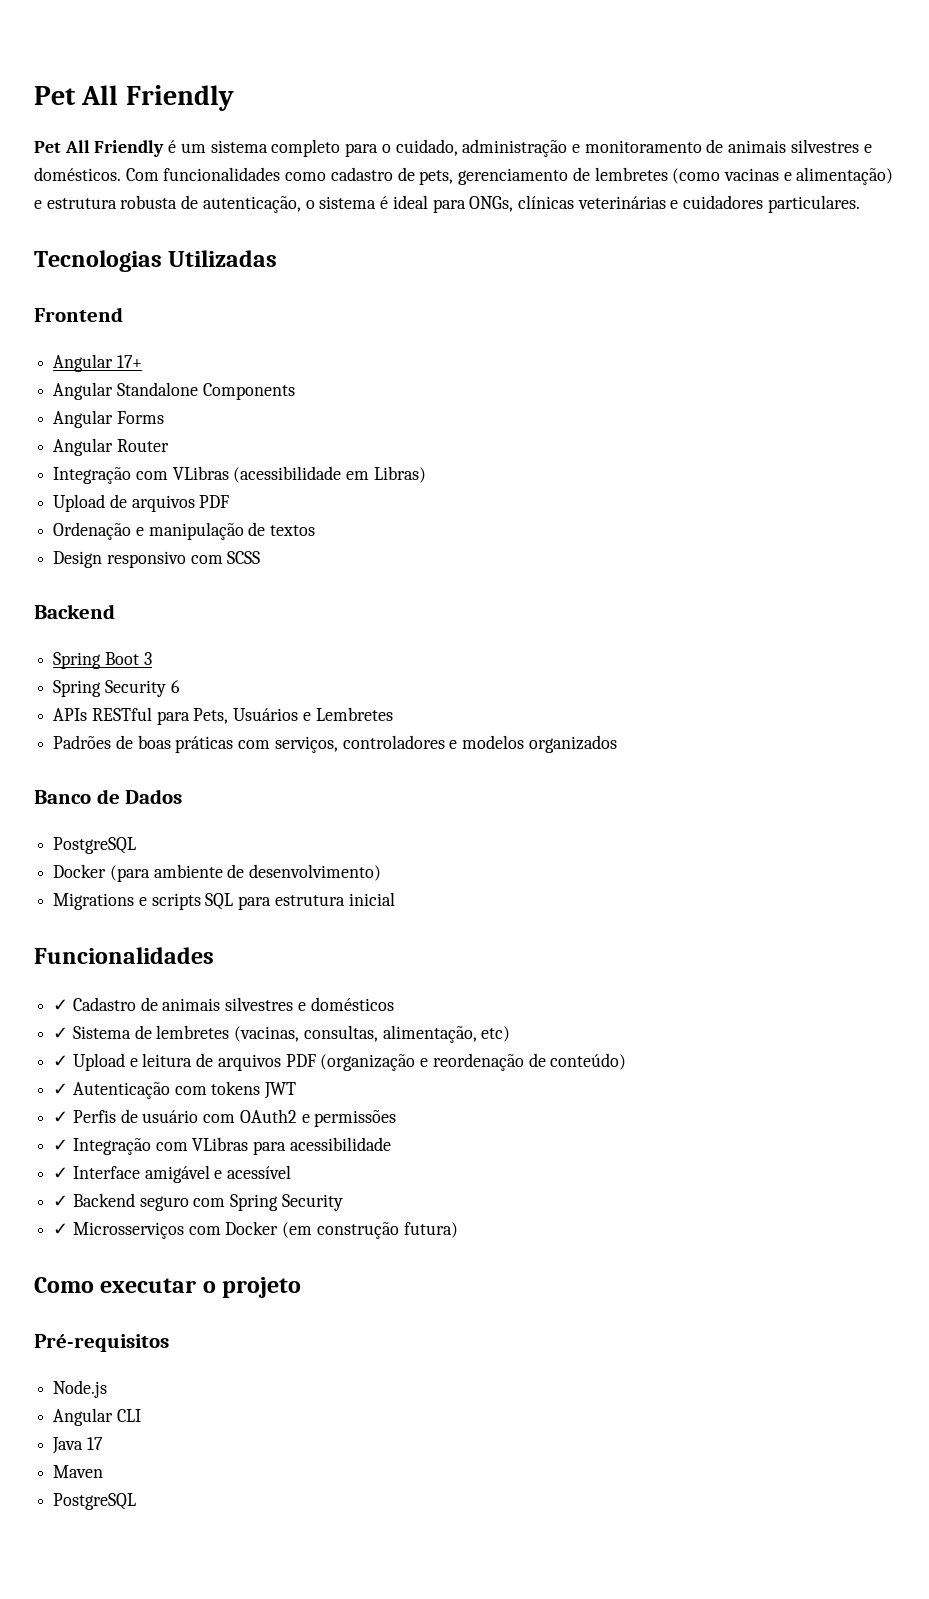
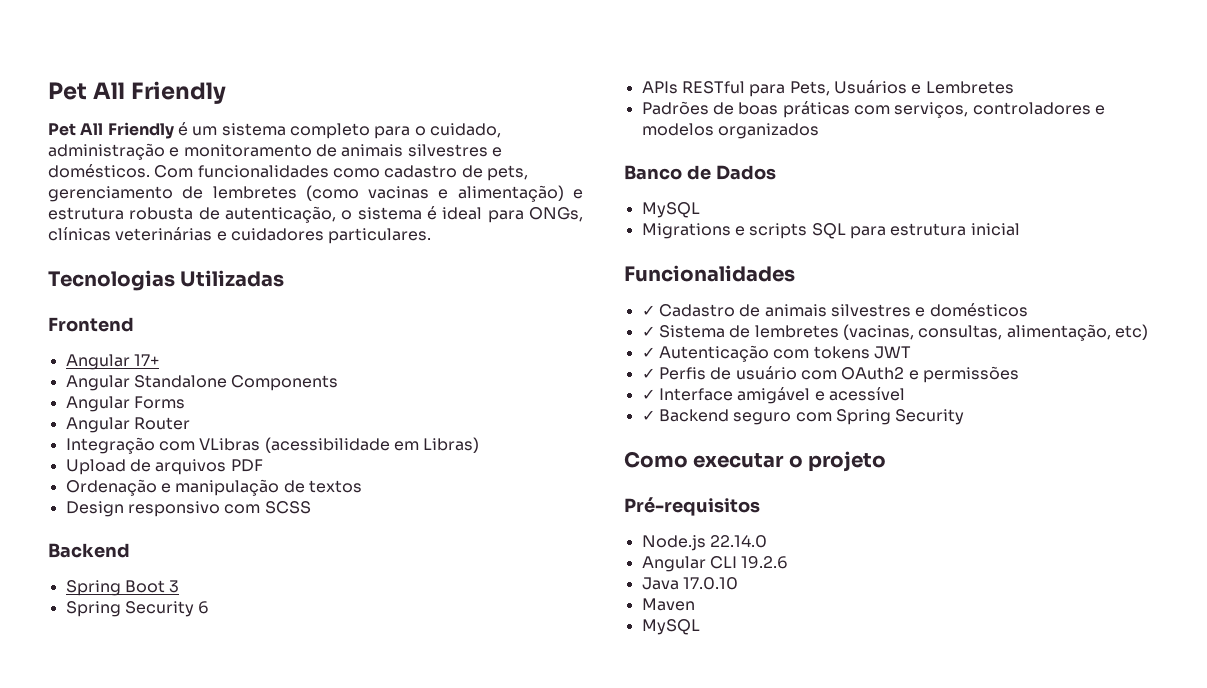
[53,837,137,854] [53,864,382,882] PostgreSQL // Docker (para ambiente de desenvolvimento) -> [641,202,700,218] MySQL
[53,1053,627,1071] // ✓ Upload e leitura de arquivos PDF (organização e reordenação de conteúdo) -> (1148, 332) none
[53,1137,391,1155] // ✓ Integração com VLibras para acessibilidade -> (1019, 374) none
[53,1221,458,1239] // ✓ Microsserviços com Docker (em construção futura) -> (965, 417) none
(108, 1389) none -> [709,535,767,548] 22.14.0
(141, 1415) none -> [741,556,789,569] 19.2.6
[86,1437,103,1450] 17 -> [682,577,738,590] 17.0.10
[53,1493,137,1510] PostgreSQL -> [641,619,700,635] MySQL

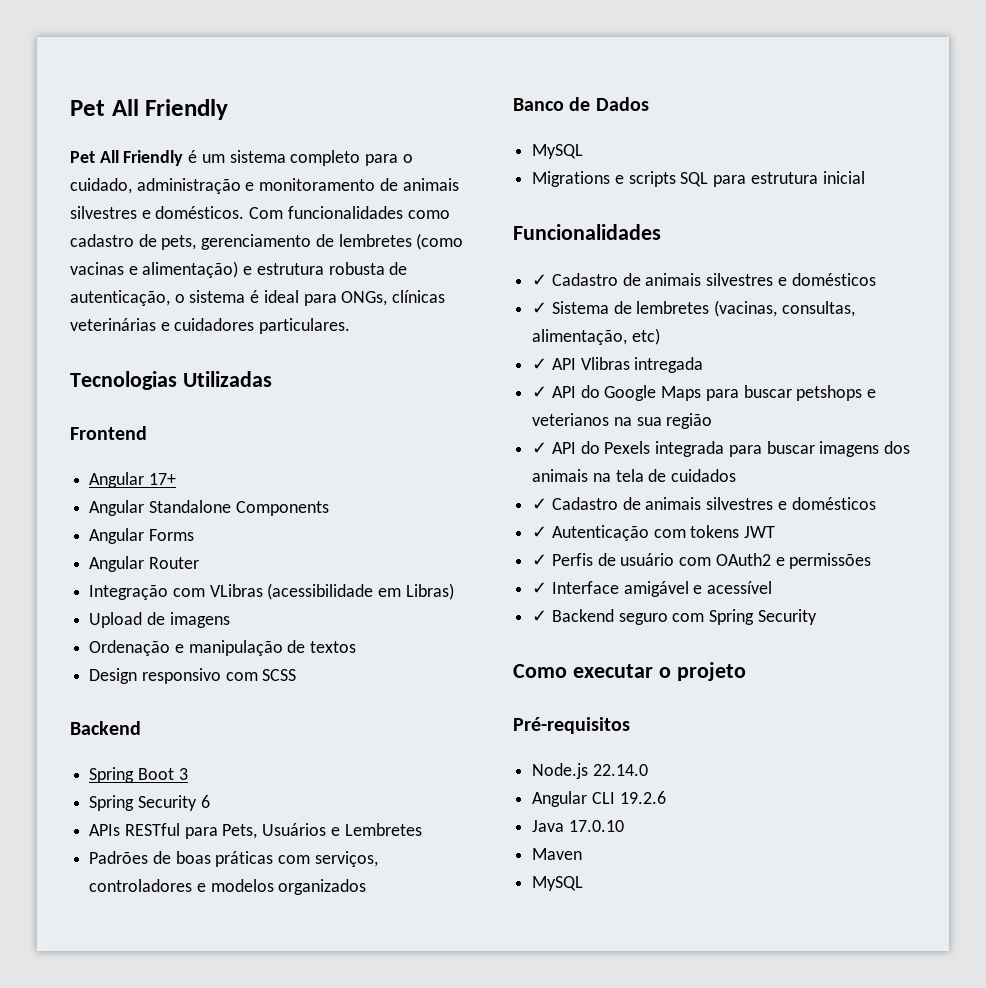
[155,459,263,475] arquivos PDF -> [169,612,230,628] imagens
(1148, 332) none -> [532,357,704,373] [532,385,877,401] [532,413,713,429] [532,441,911,457] [532,469,737,482] [532,497,876,510] // ✓ API Vlibras intregada // ✓ API do Google Maps para buscar petshops e veterianos na sua região // ✓ API do Pexels integrada para buscar imagens dos animais na tela de cuidados // ✓ Cadastro de animais silvestres e domésticos

